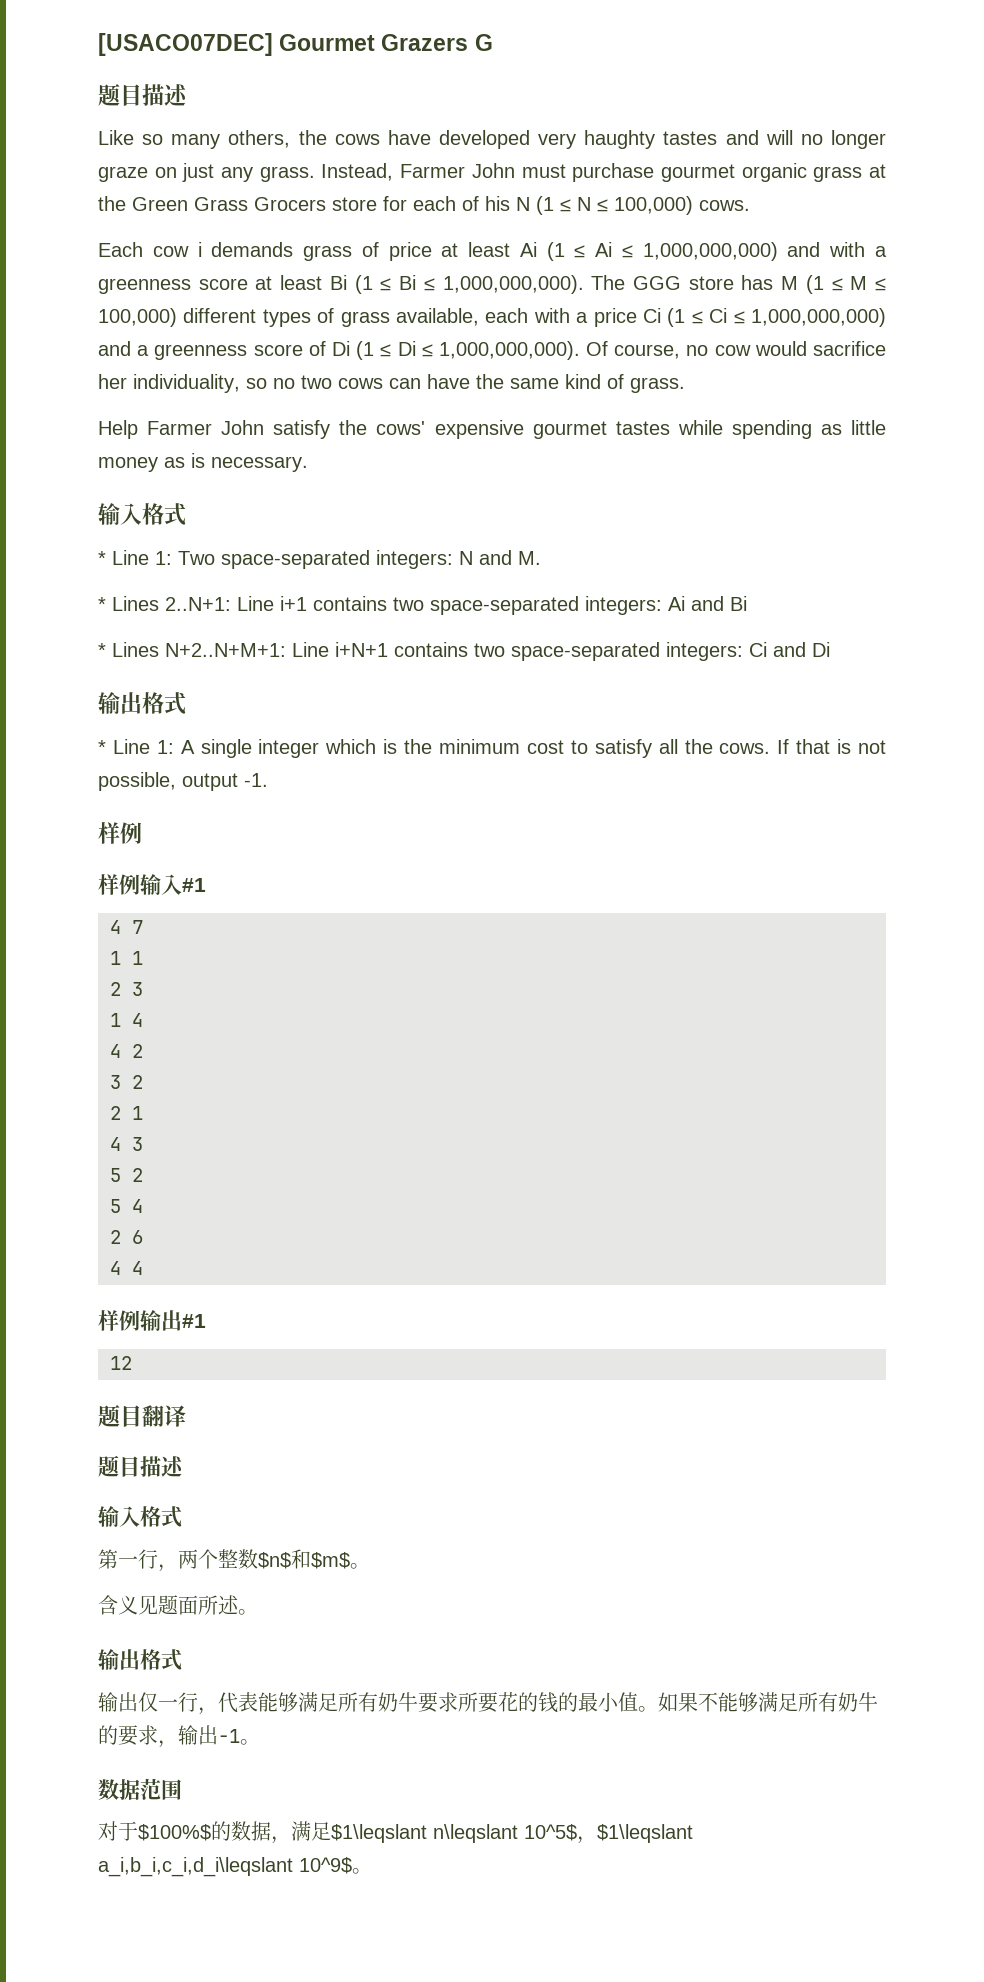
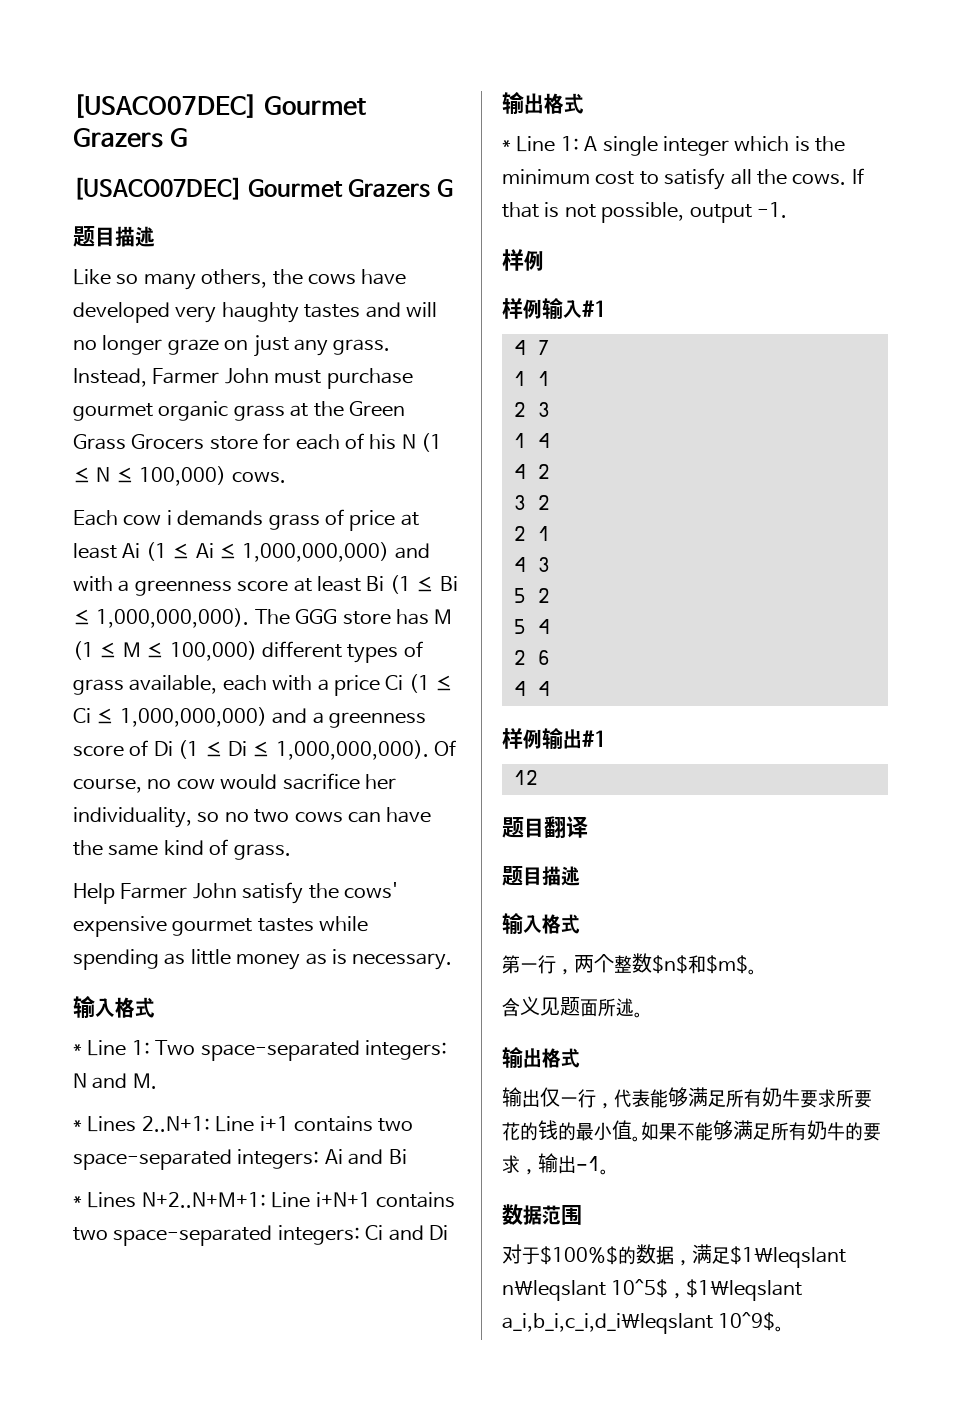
[98,33,493,56] [USACO07DEC] Gourmet Grazers G -> [73,94,366,118] [73,128,188,148] [73,177,453,200] [USACO07DEC] Gourmet Grazers G // [USACO07DEC] Gourmet Grazers G

